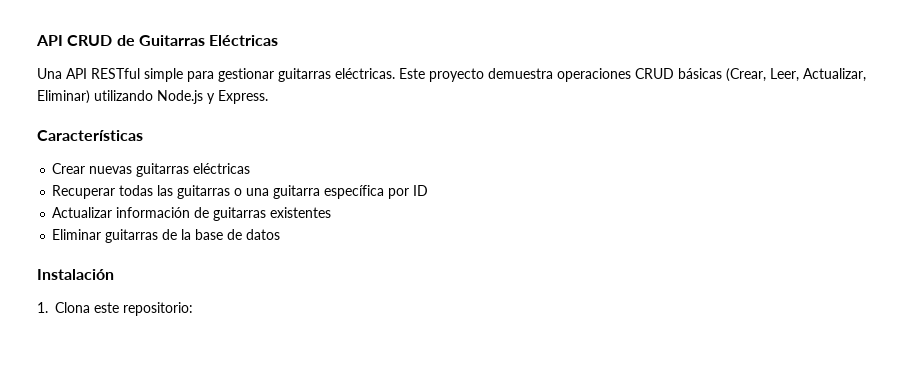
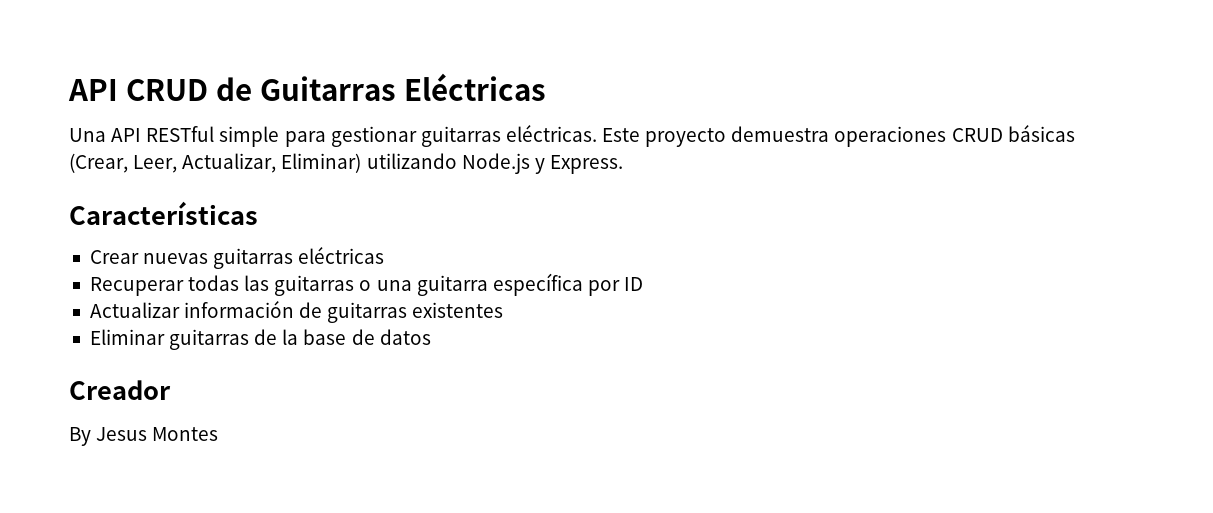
[37,269,114,280] [37,302,193,316] Instalación // 1. Clona este repositorio: -> [69,380,171,400] [69,427,219,446] Creador // By Jesus Montes

